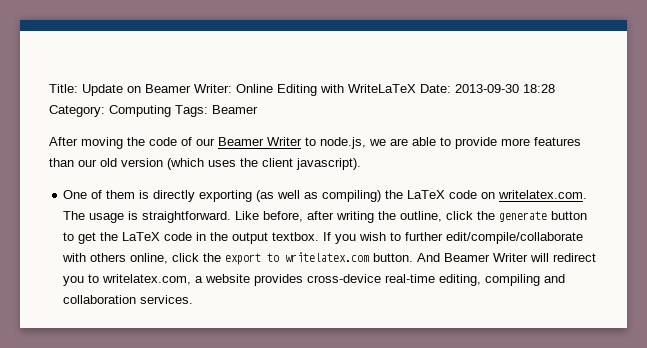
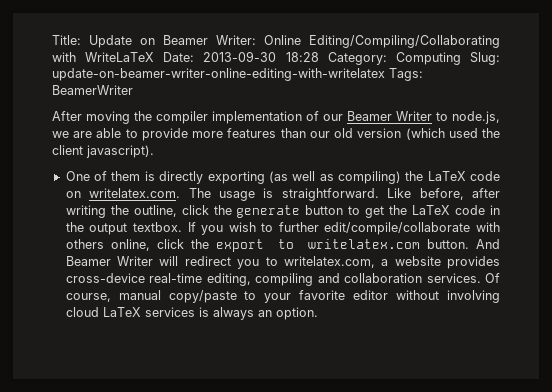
[277,84,317,96] Editing -> [309,35,500,48] Editing/Compiling/Collaborating
[175,105,258,117] Tags: Beamer -> [470,52,501,65] [52,68,423,81] [52,85,133,95] Slug: update-on-beamer-writer-online-editing-with-writelatex Tags: BeamerWriter
[149,137,177,146] code -> [156,111,302,124] compiler implementation
[208,160,236,167] uses -> [448,128,478,138] used
(194, 299) none -> [485,273,501,283] [65,290,500,303] [65,307,318,320] Of course, manual copy/paste to your favorite editor without involving cloud LaTeX services is always an option.

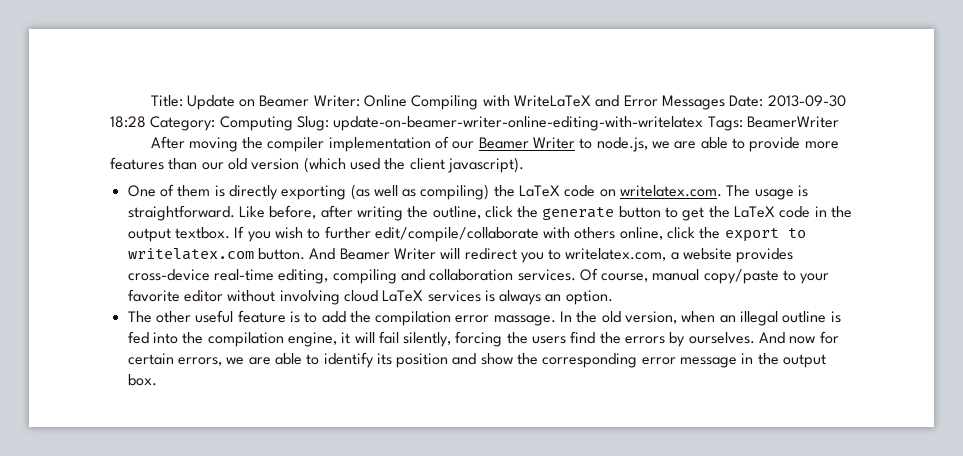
[309,35,500,48] Editing/Compiling/Collaborating -> [411,95,479,110] Compiling
(155, 57) none -> [595,95,726,110] and Error Messages
(318, 313) none -> [127,310,841,326] [127,331,839,347] [127,352,827,368] [127,374,157,386] // The other useful feature is to add the compilation error massage. In the old version, when an illegal outline is fed into the compilation engine, it will fail silently, forcing the users find the errors by ourselves. And now for certain errors, we are able to identify its position and show the corresponding error message in the output box.

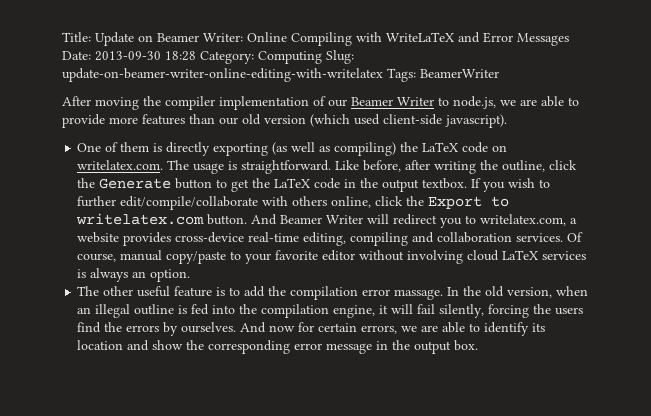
[384,158,445,170] the client -> [383,114,442,125] client-side
[542,207,615,220] generate -> [99,178,172,189] Generate
[724,228,779,242] export -> [428,196,483,209] Export
[396,353,449,368] position -> [77,340,124,350] location

